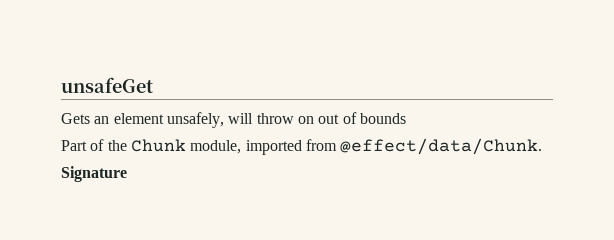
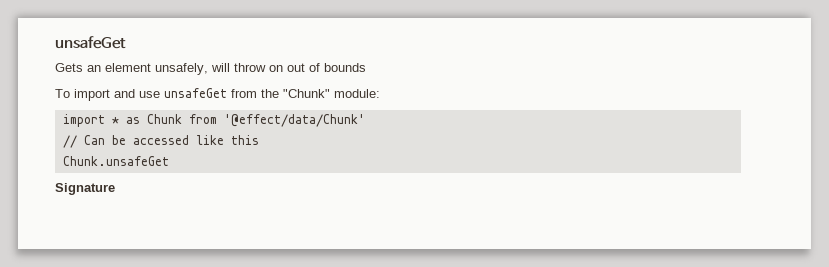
[61,138,543,155] Part of the Chunk module, imported from @effect/data/Chunk. -> [55,88,380,101] [62,114,365,127] [62,135,259,148] [62,156,169,166] To import and use unsafeGet from the "Chunk" module: // import * as Chunk from '@effect/data/Chunk' // // Can be accessed like this // Chunk.unsafeGet

